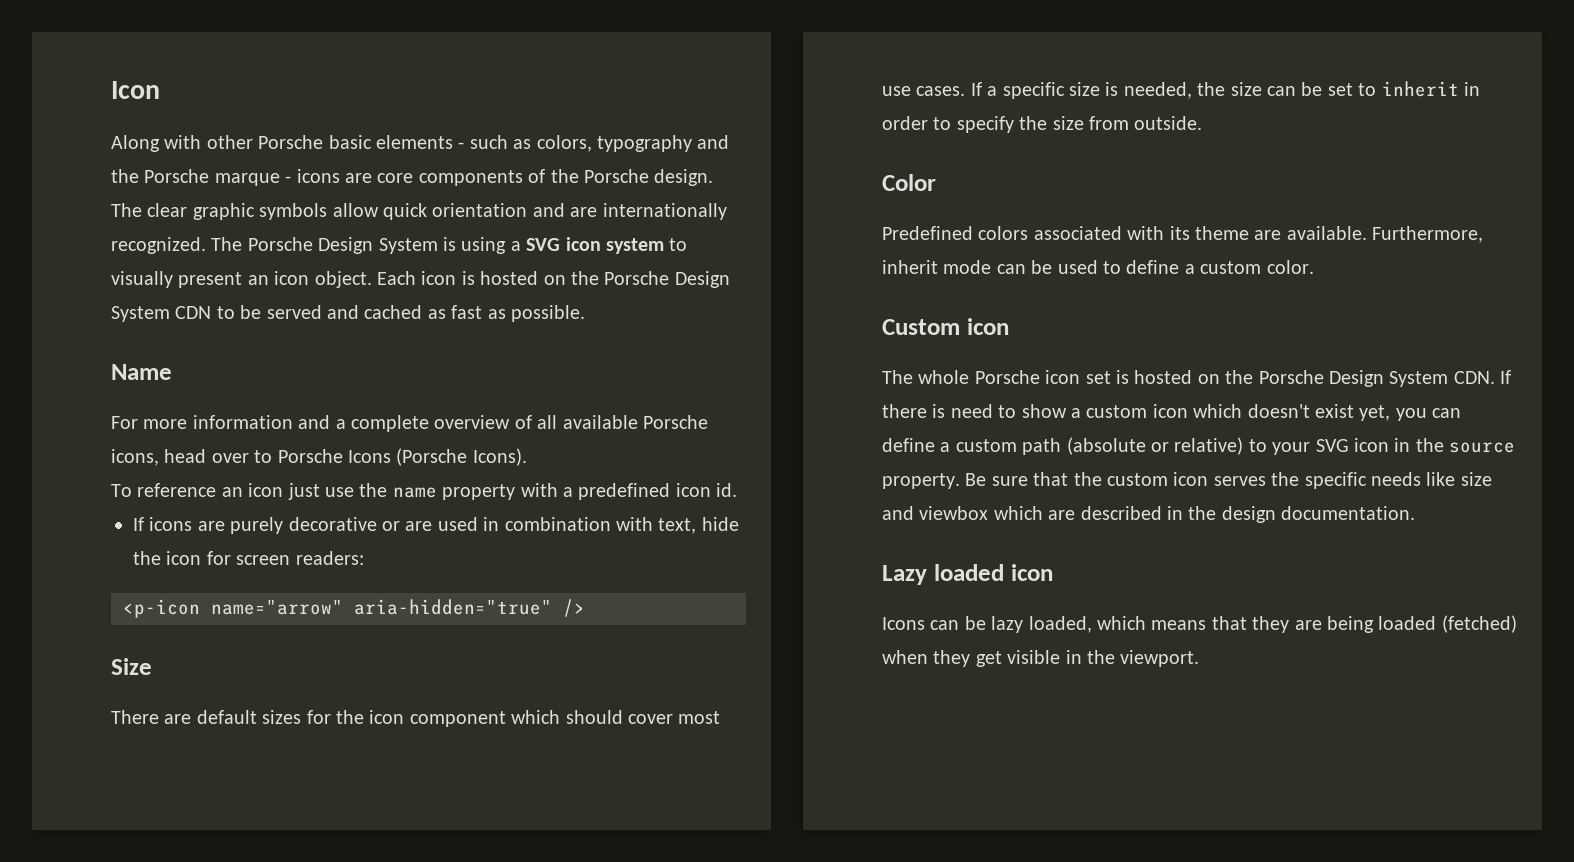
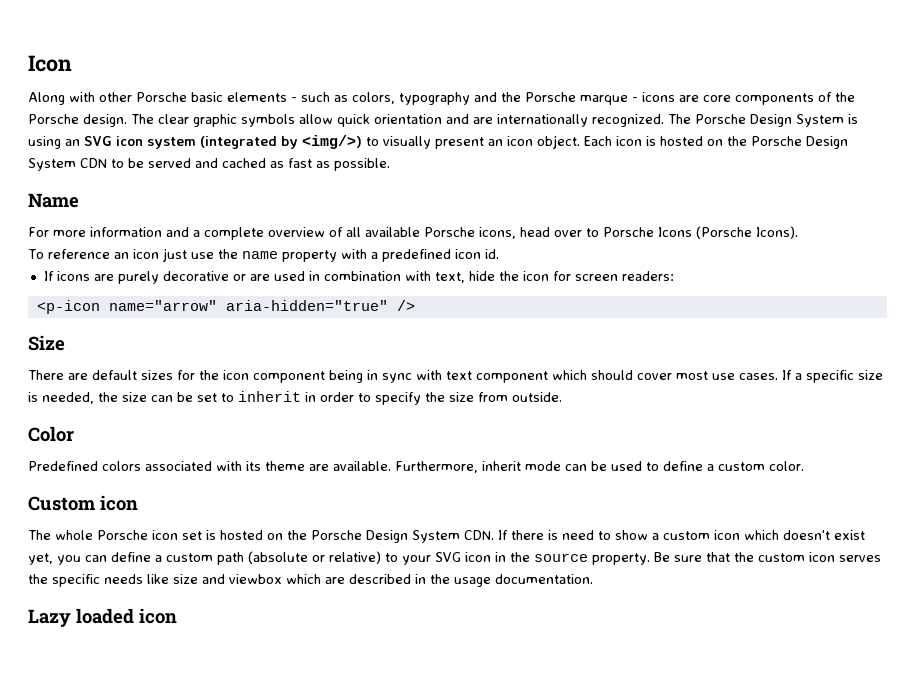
[510,241,521,251] a -> [65,139,80,146] an
(664, 246) none -> [200,135,362,149] (integrated by <img/>)
(506, 719) none -> [329,370,548,383] being in sync with text component
[1221,506,1276,523] design -> [454,577,491,587] usage
[882,615,1517,633] [882,650,1200,667] // Icons can be lazy loaded, which means that they are being loaded (fetched) when they get visible in the viewport. -> (177, 616) none

